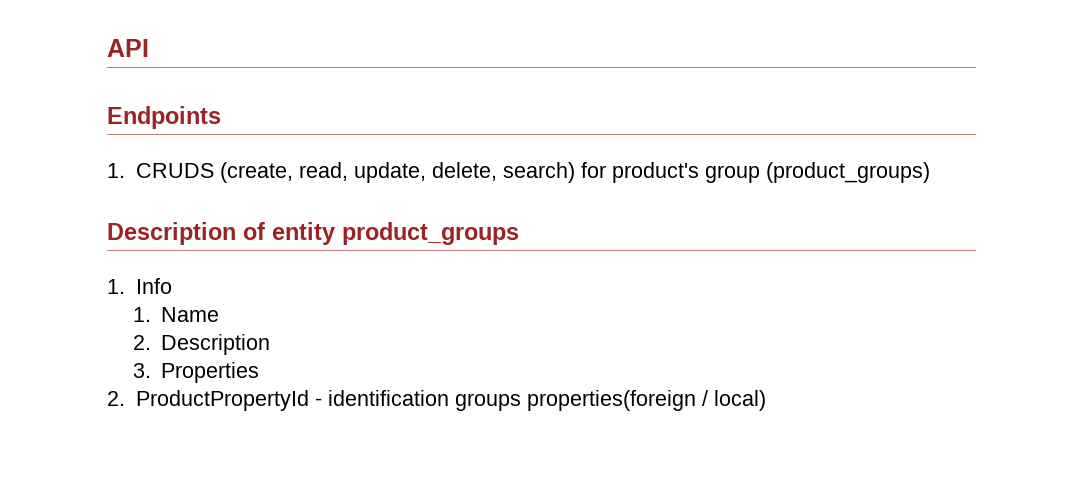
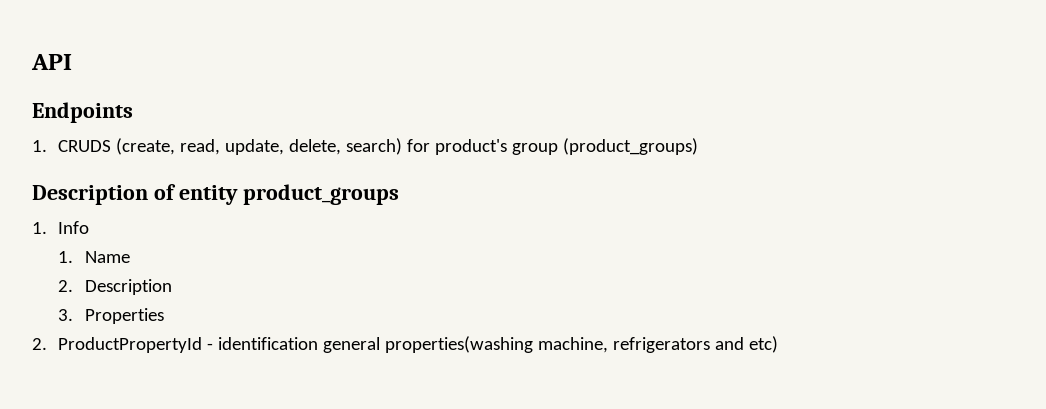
[454,390,766,411] groups properties(foreign / local) -> [323,336,779,353] general properties(washing machine, refrigerators and etc)

